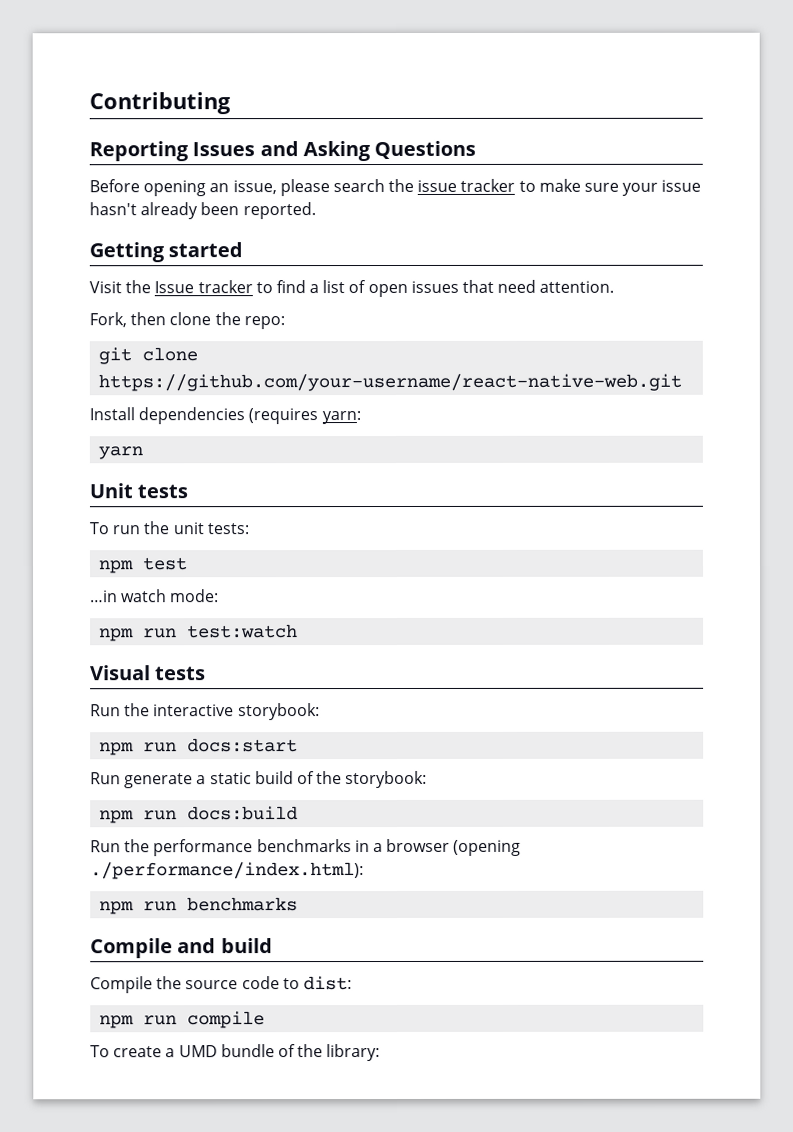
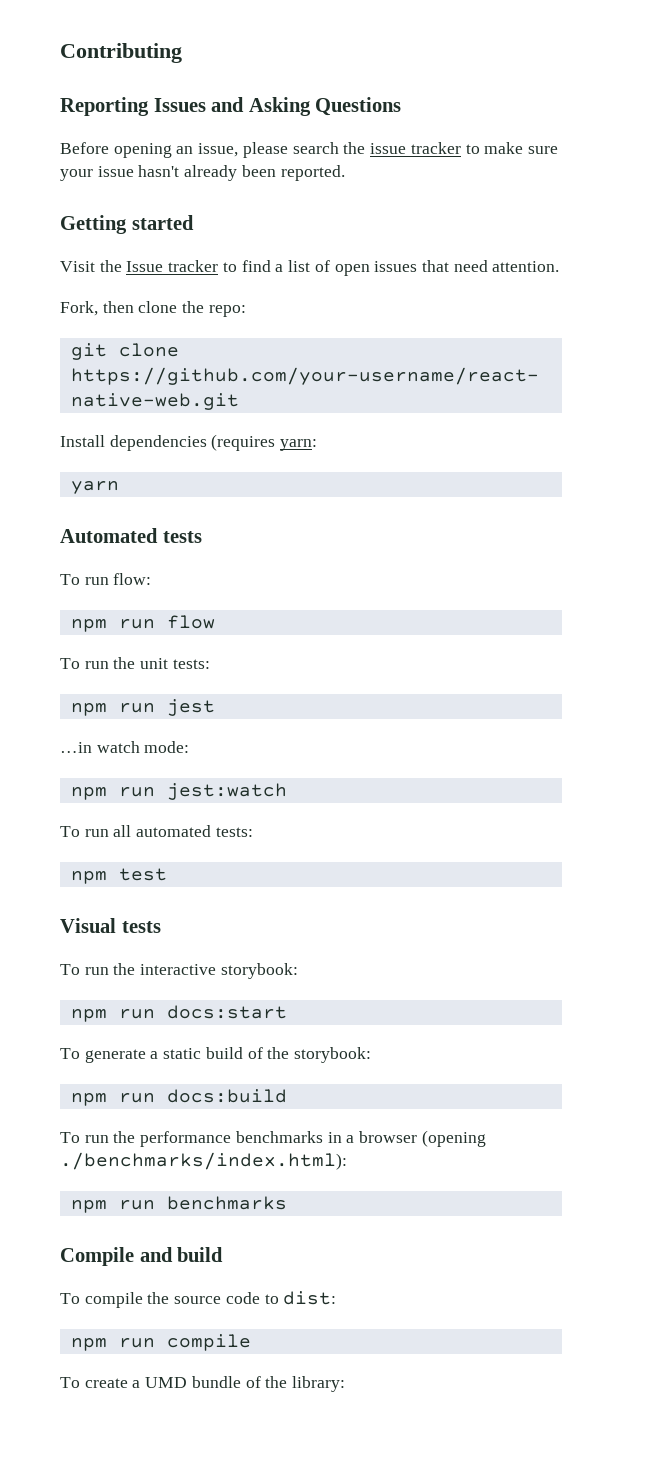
[89,483,189,499] Unit tests -> [60,528,202,543] [60,573,152,585] [70,615,215,632] Automated tests // To run flow: // npm run flow
[142,557,189,571] test -> [118,699,215,716] run jest
[187,624,299,639] test:watch -> [166,783,287,800] [60,825,253,837] [70,868,167,884] jest:watch // To run all automated tests: // npm test
[90,704,121,717] Run -> [60,964,109,975] To run
[90,772,121,785] Run -> [60,1048,80,1059] To
[90,840,121,853] Run -> [60,1132,109,1143] To run
[90,862,364,880] ./performance/index.html): -> [60,1152,347,1170] ./benchmarks/index.html):
[90,976,153,994] Compile -> [60,1292,143,1308] To compile

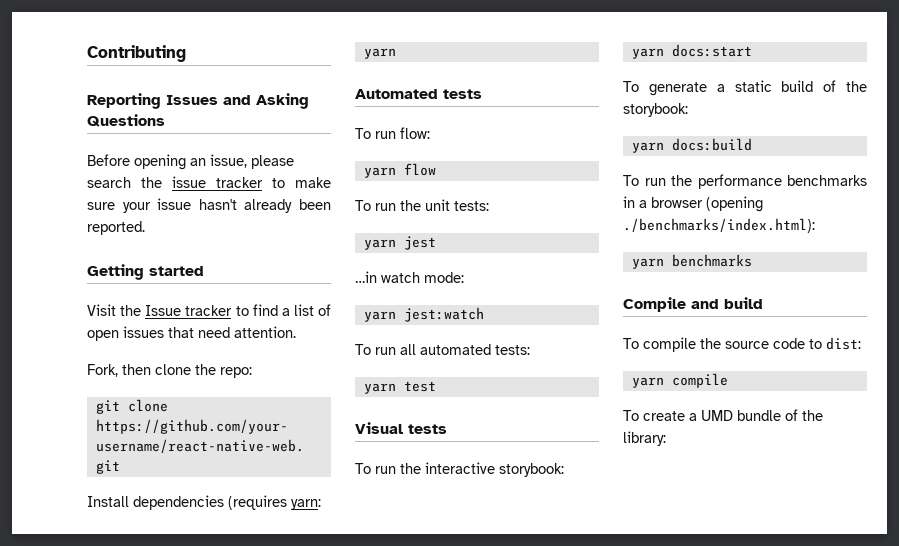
[70,619,155,632] npm run -> [363,167,396,178] yarn
[70,703,155,716] npm run -> [363,239,396,250] yarn
[70,787,155,800] npm run -> [363,311,396,322] yarn
[70,871,107,884] npm -> [363,383,396,394] yarn
[70,1009,155,1022] npm run -> [631,48,664,59] yarn
[70,1093,155,1106] npm run -> [631,142,664,153] yarn
[70,1200,155,1213] npm run -> [631,258,664,269] yarn
[70,1338,155,1351] npm run -> [631,377,664,388] yarn

